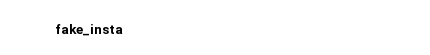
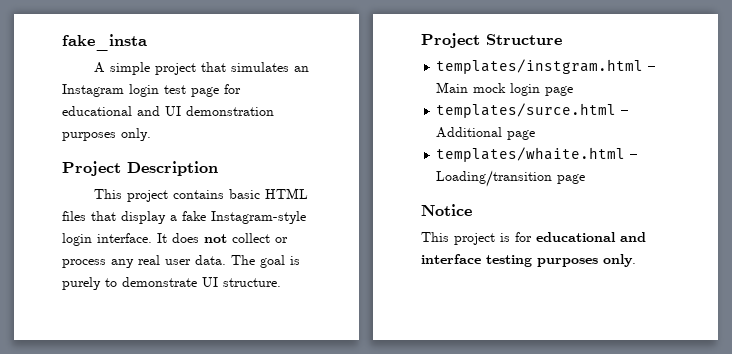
(123, 30) none -> [93,62,309,75] [62,84,241,97] [62,106,274,116] [62,128,151,141] [62,161,218,176] [93,188,308,202] [62,211,306,224] [62,233,288,246] [62,255,300,268] [62,277,281,290] [421,33,562,48] [436,59,656,74] [436,82,574,96] [436,103,629,118] [436,127,536,140] [436,147,638,162] [436,170,586,187] [421,204,472,216] [421,232,646,245] [421,254,636,267] // A simple project that simulates an Instagram login test page for educational and UI demonstration purposes only. // Project Description // This project contains basic HTML files that display a fake Instagram-style login interface. It does not collect or process any real user data. The goal is purely to demonstrate UI structure. // Project Structure // templates/instgram.html – Main mock login page // templates/surce.html – Additional page // templates/whaite.html – Loading/transition page // Notice // This project is for educational and interface testing purposes only.

